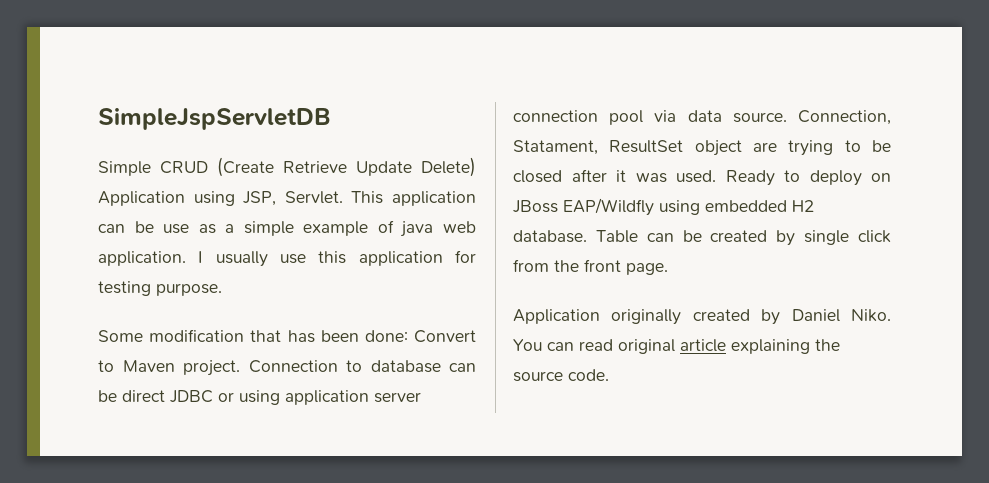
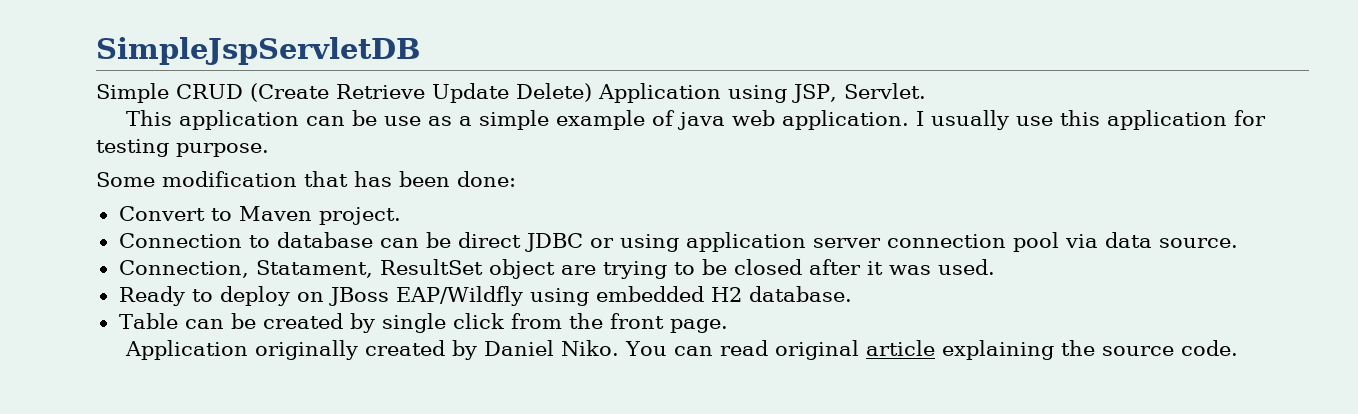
(343, 197) none -> (926, 91) //
(408, 336) none -> (516, 179) //
(240, 368) none -> (401, 216) //
(787, 117) none -> (1238, 243) //
(716, 176) none -> (995, 267) //
(587, 236) none -> (852, 294) //

